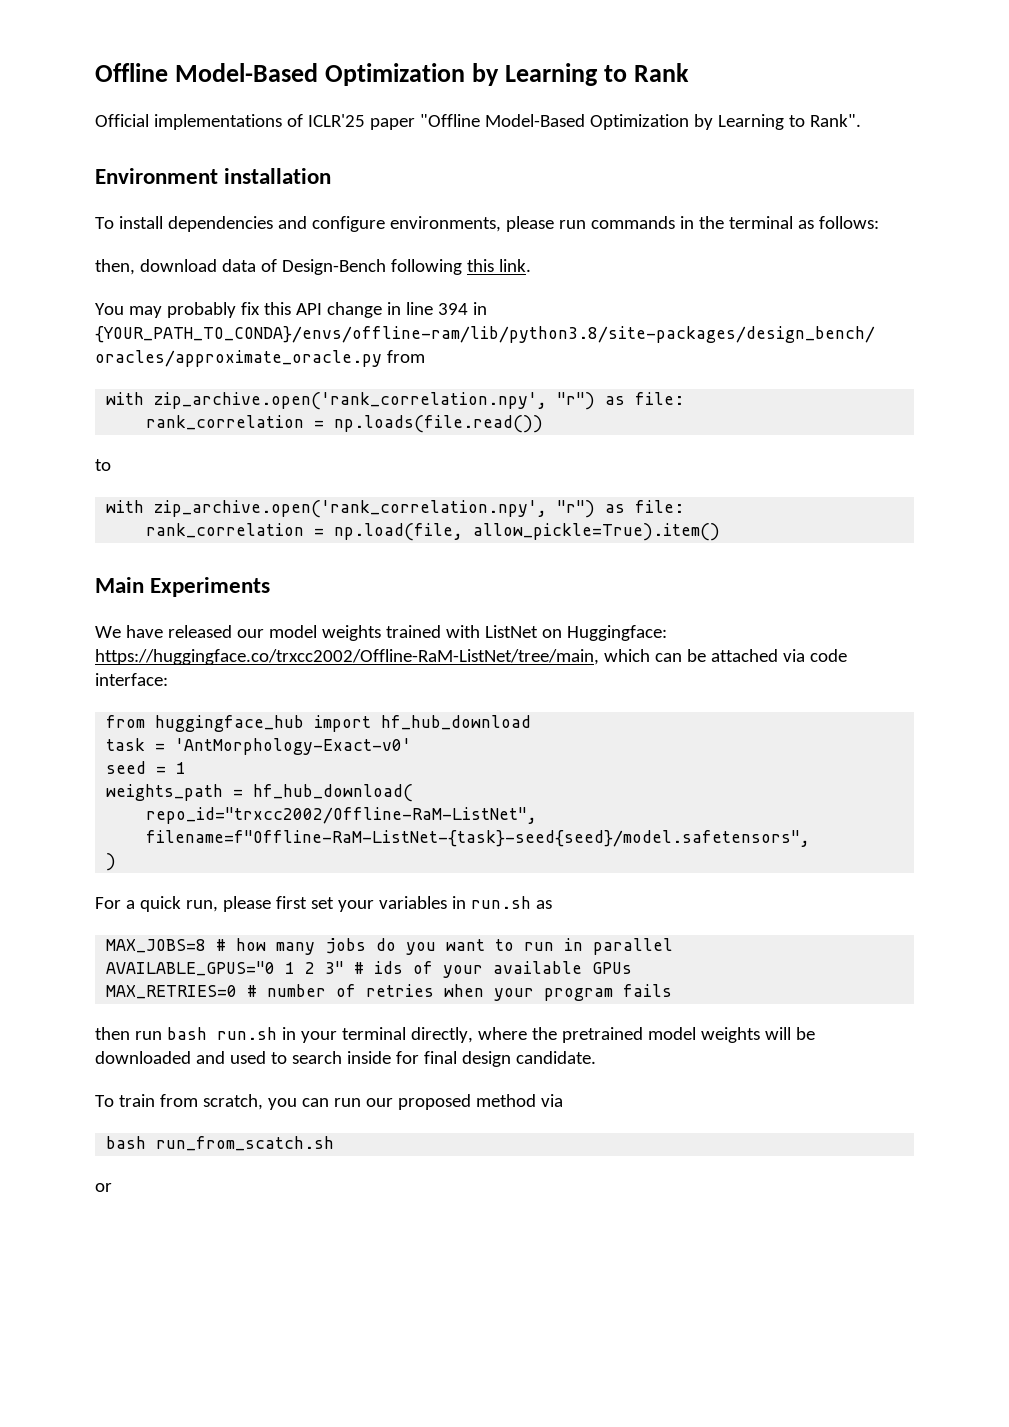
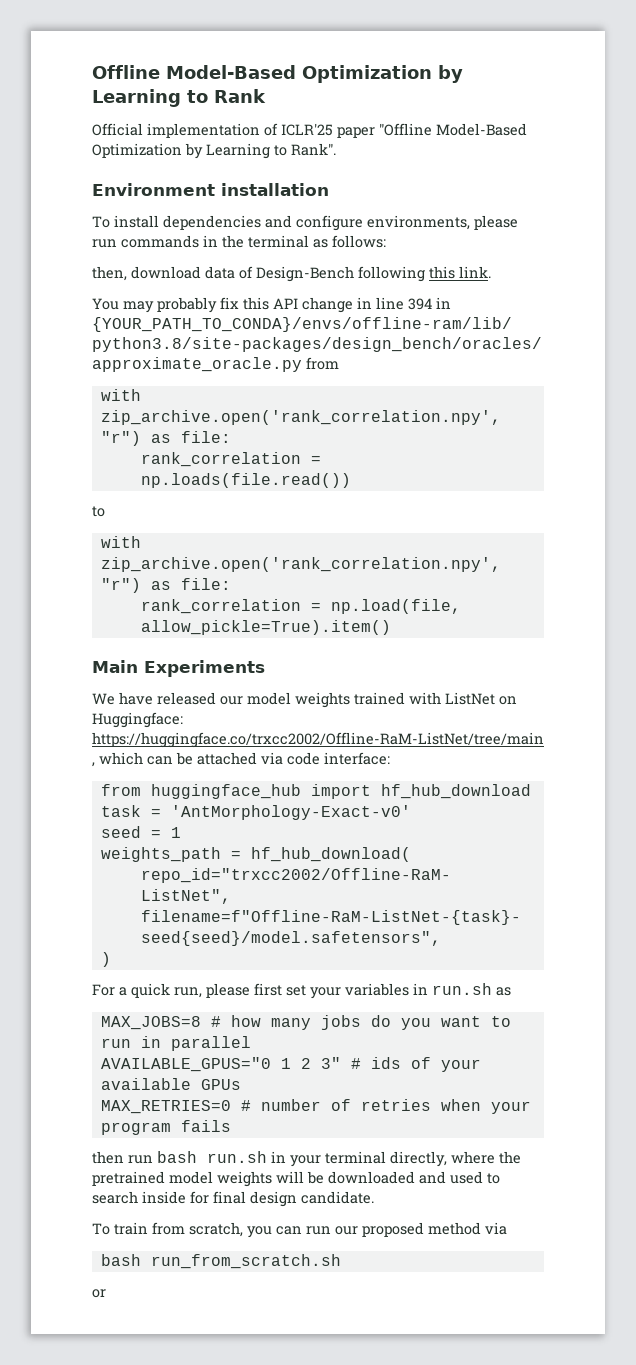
[153,114,282,130] implementations -> [147,123,260,138] implementation
[156,1136,335,1151] run_from_scatch.sh -> [150,1254,341,1269] run_from_scratch.sh

